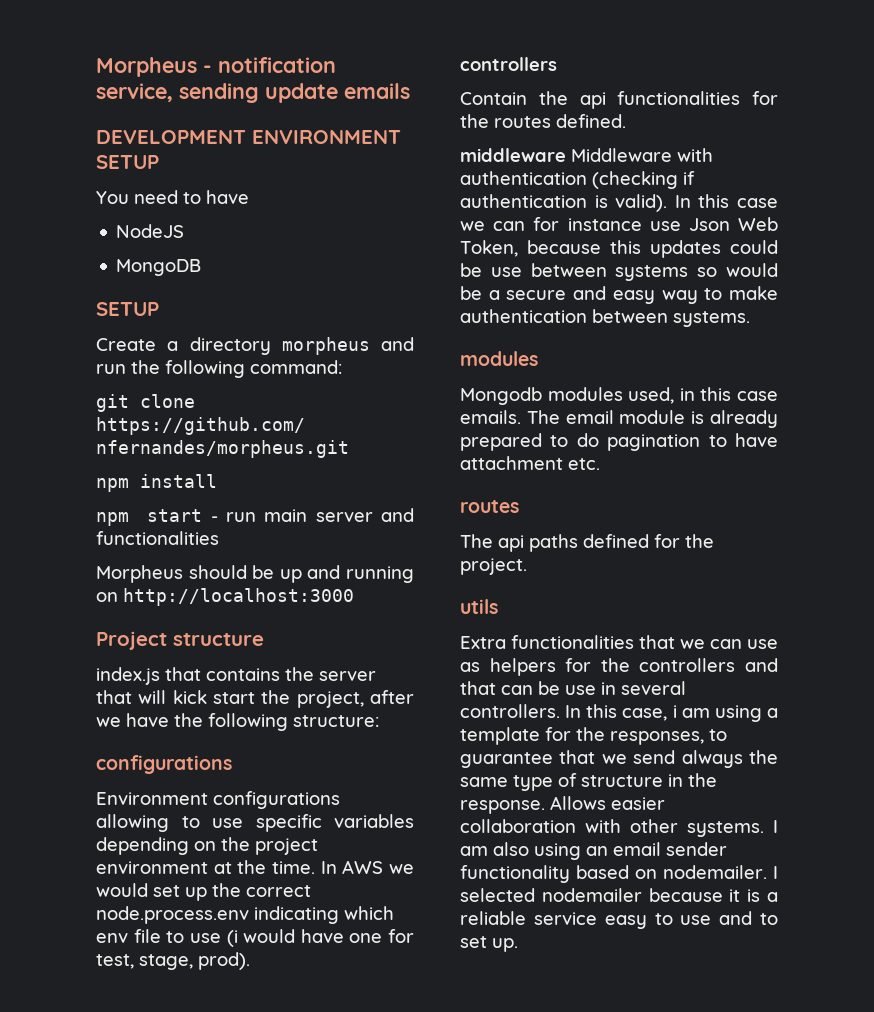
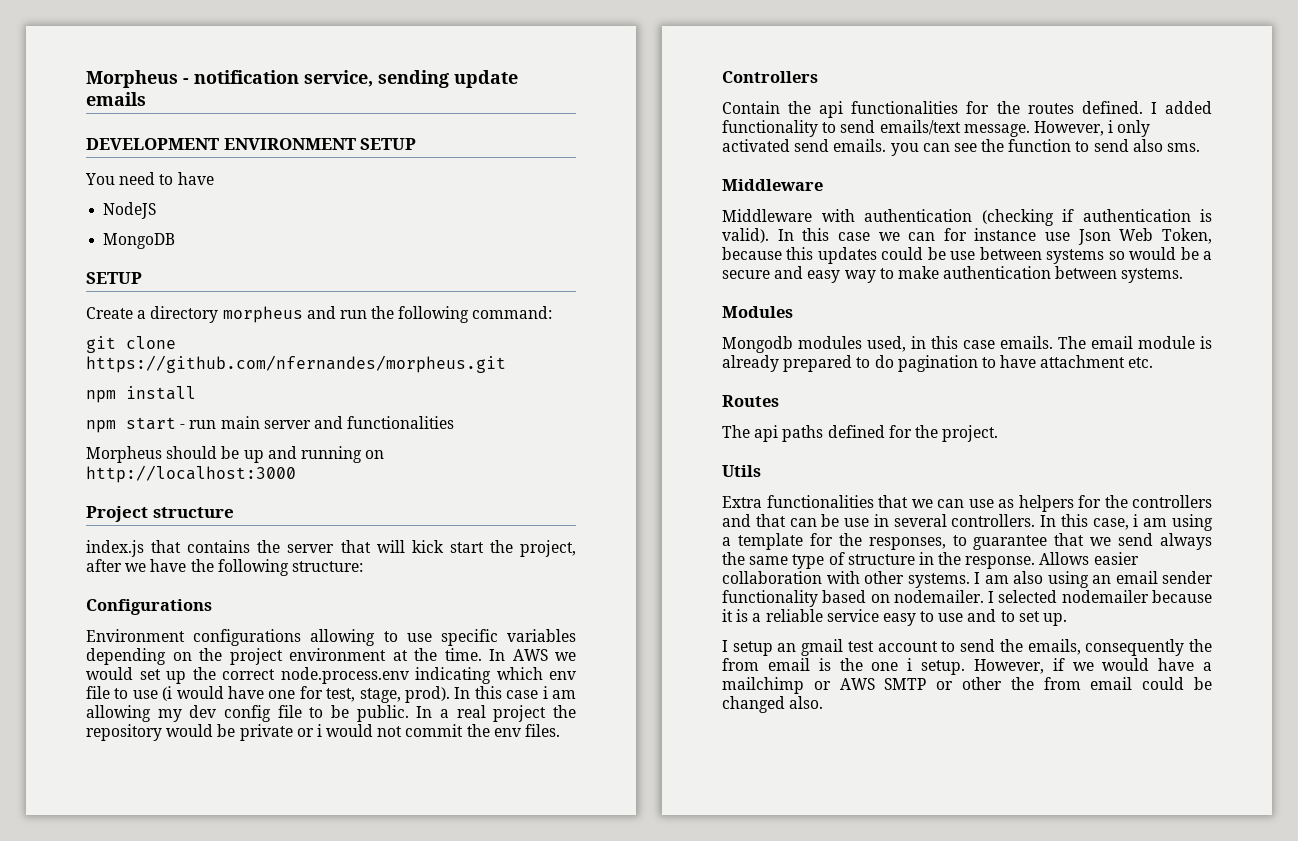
[96,755,232,774] configurations -> [86,599,212,615] Configurations
[460,57,557,71] // controllers -> [454,686,576,699] [86,705,576,722] [86,724,561,741] [722,71,818,83] In this case i am allowing my dev config file to be public. In a real project the repository would be private or i would not commit the env files. // Controllers
[460,148,566,162] // middleware -> [1150,101,1212,114] [722,120,1151,137] [722,139,1201,156] [722,179,823,191] I added functionality to send emails/text message. However, i only activated send emails. you can see the function to send also sms. // Middleware //
[460,351,538,366] modules -> [722,306,793,318] Modules
[460,500,519,513] routes -> [722,395,779,407] Routes
[460,599,498,614] utils -> [722,465,761,477] Utils
(518, 945) none -> [722,639,1212,656] [722,658,1212,675] [722,677,1212,694] [722,696,824,713] // I setup an gmail test account to send the emails, consequently the from email is the one i setup. However, if we would have a mailchimp or AWS SMTP or other the from email could be changed also.

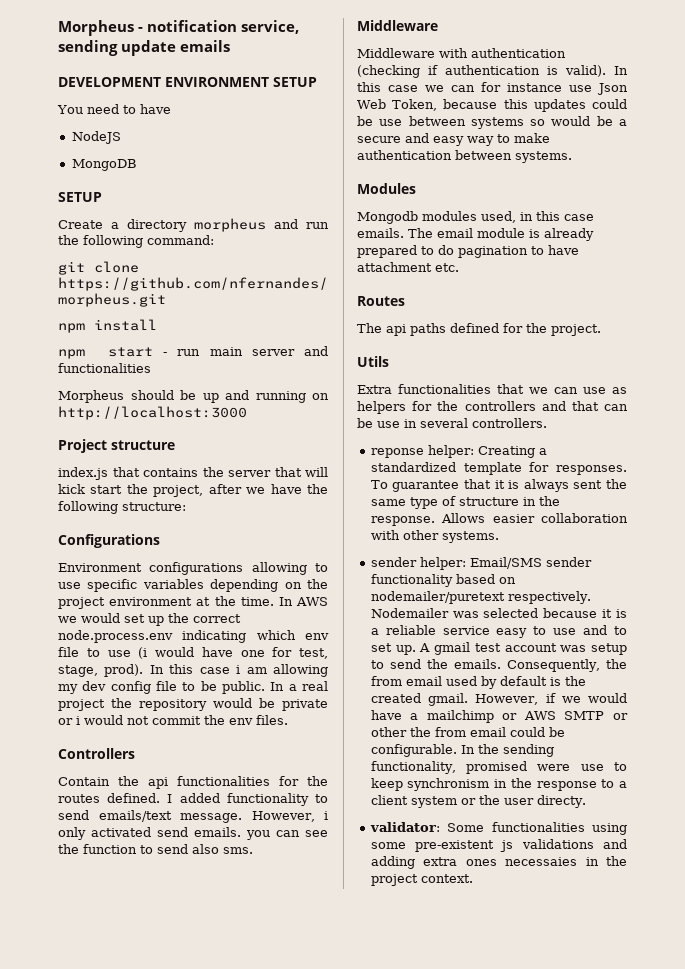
[1040,514,1213,531] [722,533,1212,550] In this case, i am using a template for the responses, to guarantee that we send always -> [370,445,547,458] [370,462,627,475] [370,479,603,492] // reponse helper: Creating a standardized template for responses. To guarantee that it is always sent
[974,571,1213,588] [722,590,1149,607] I am also using an email sender functionality based on nodemailer. I selected nodemailer -> [370,557,592,570] [370,574,516,587] [370,591,591,604] [370,608,539,618] // sender helper: Email/SMS sender functionality based on nodemailer/puretext respectively. Nodemailer was selected
[722,640,797,656] // I setup an -> [419,643,431,652] A
(938, 646) none -> [560,643,627,655] was setup
[1027,639,1212,656] [722,658,965,675] emails, consequently the from email is the one i setup. -> [453,659,627,672] [370,676,586,689] [370,693,469,706] emails. Consequently, the from email used by default is the created gmail.
[722,696,824,713] changed also. -> [370,744,554,757] [370,761,627,774] [370,778,627,791] [370,795,586,808] [369,822,627,835] [370,839,627,852] [370,856,627,869] [370,874,473,886] configurable. In the sending functionality, promised were use to keep synchronism in the response to a client system or the user directy. // validator: Some functionalities using some pre-existent js validations and adding extra ones necessaies in the project context.

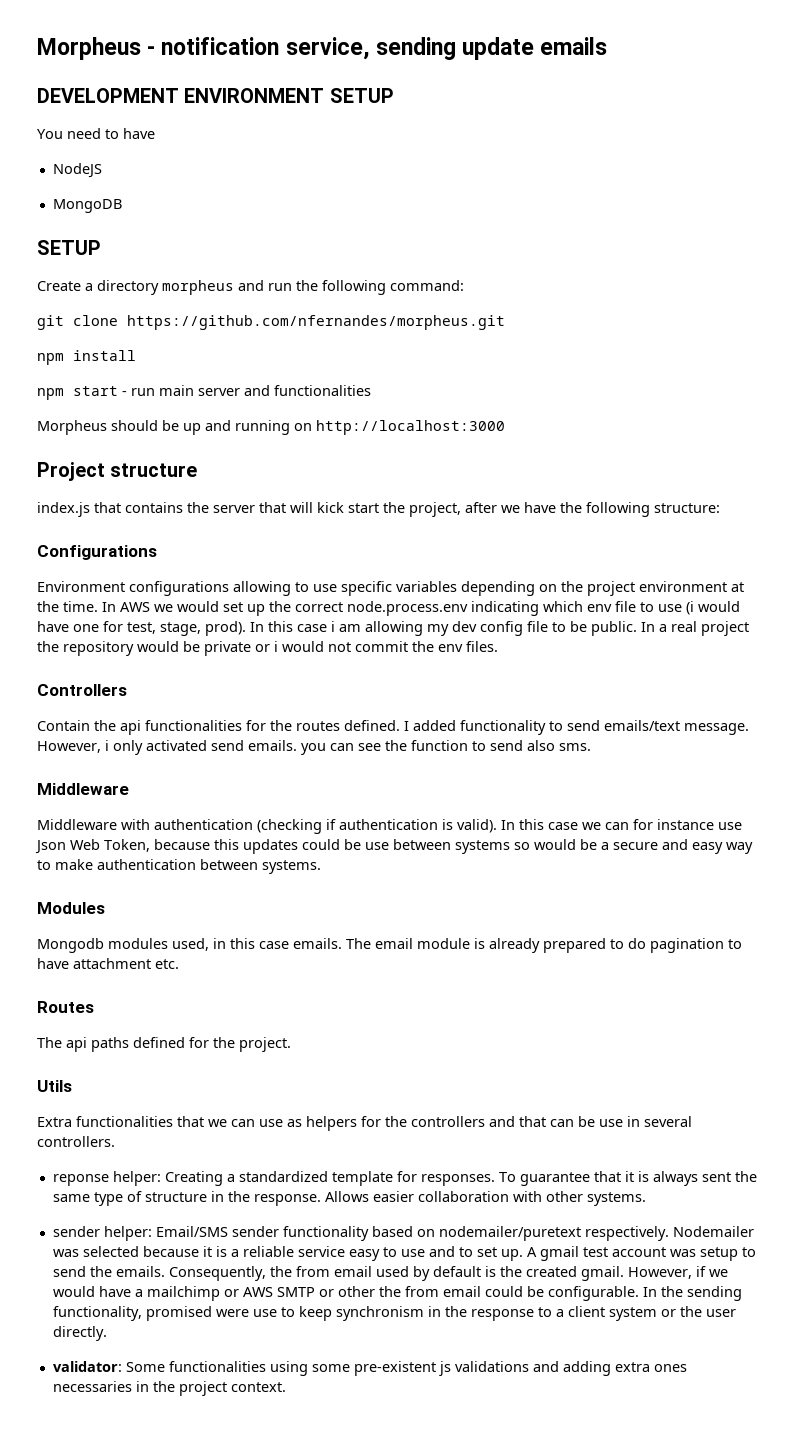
[536,795,586,808] directy. -> [52,1326,107,1341] directly.
[505,857,578,866] necessaies -> [52,1381,132,1392] necessaries

